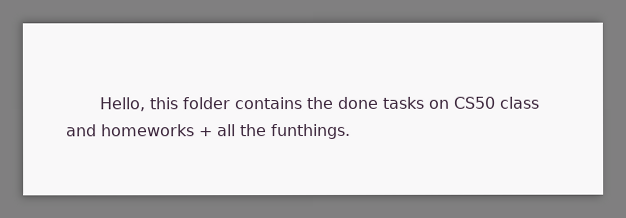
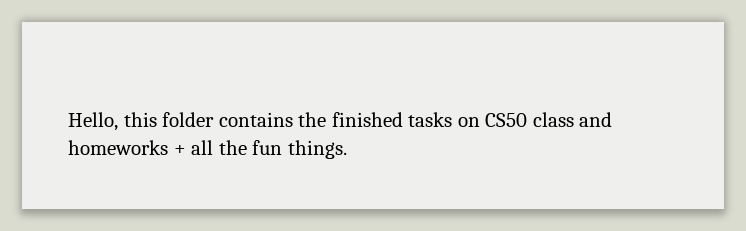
[337,96,379,109] done -> [331,112,403,127] finished
[271,123,351,140] funthings. -> [252,140,347,159] fun things.

